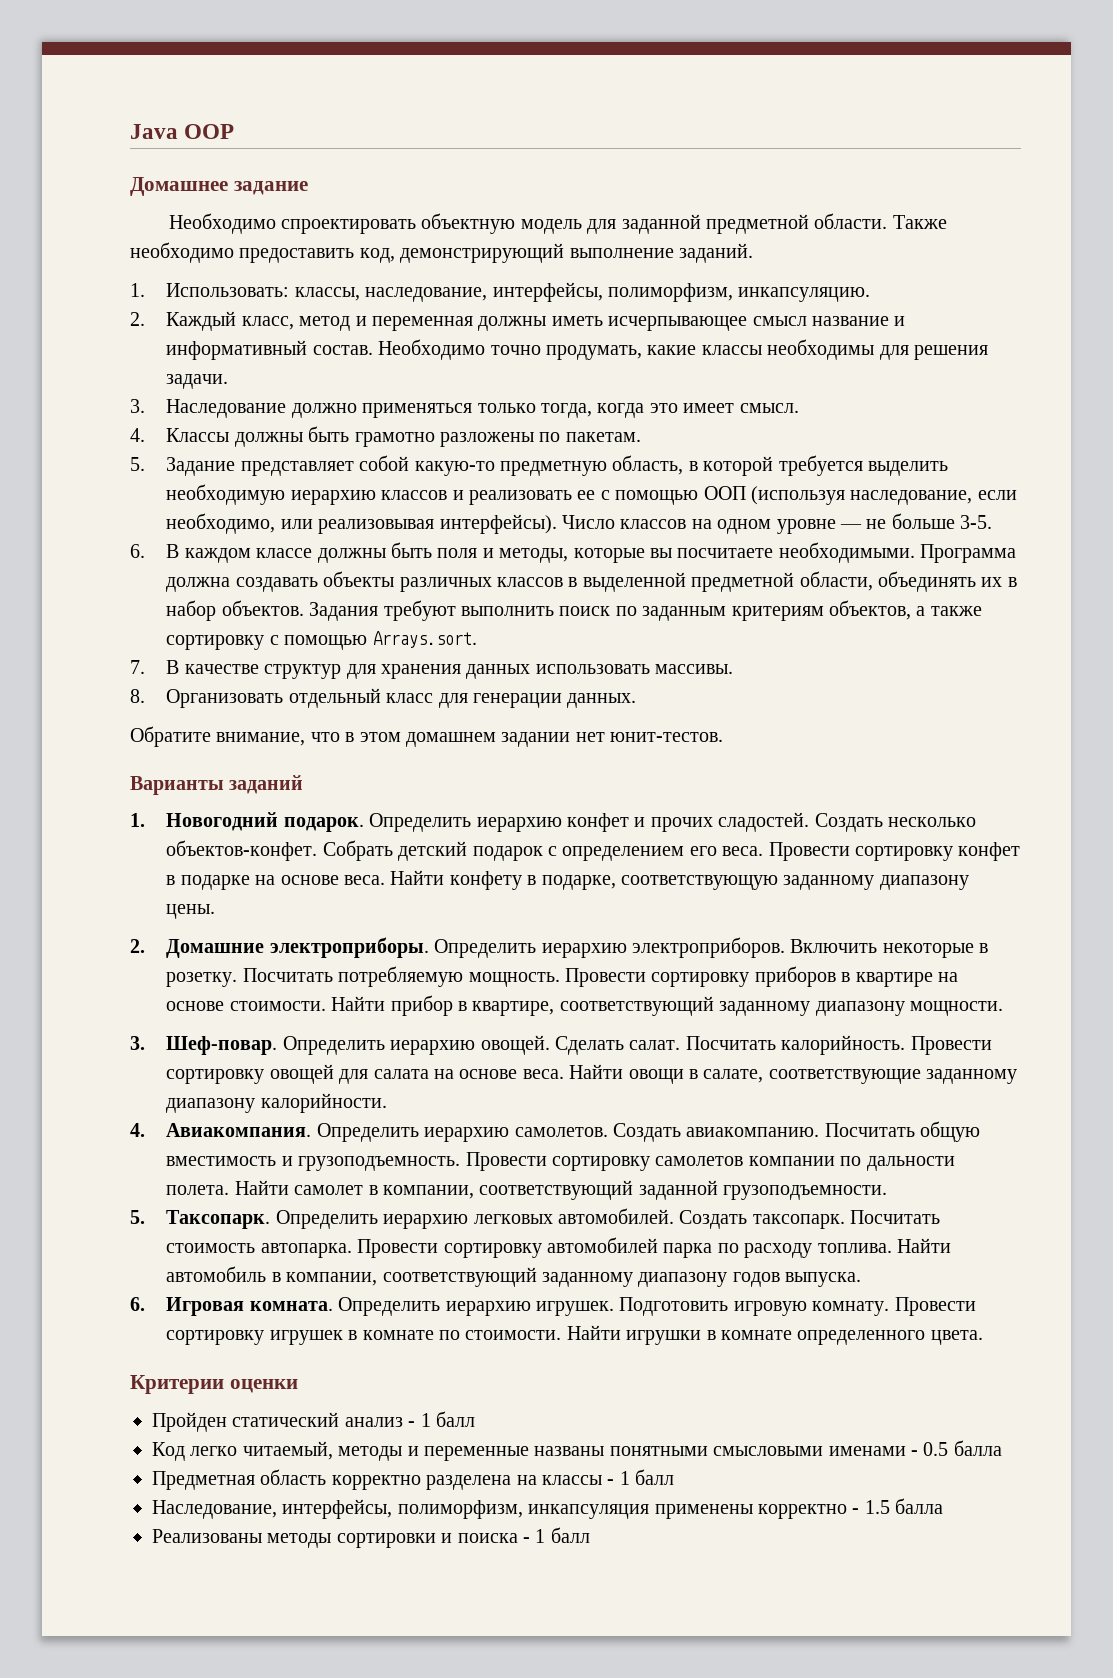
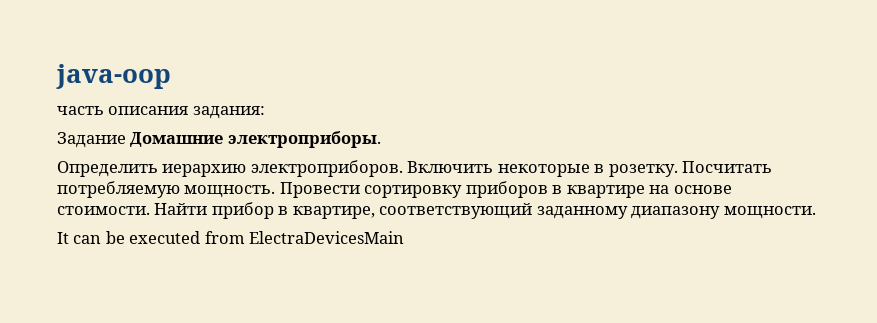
[130,124,235,139] [130,177,308,196] [168,213,947,234] [130,242,753,263] [130,282,871,302] [130,311,906,331] [166,339,988,360] [166,374,229,389] [130,399,799,418] [130,426,641,447] [130,455,948,476] [166,484,1017,505] [166,513,993,534] [130,542,1017,563] [166,571,1017,592] [166,600,982,621] [166,631,477,650] [130,660,734,679] [130,688,637,708] [130,726,724,747] [130,775,304,795] [130,812,976,832] [166,840,1021,861] [166,870,969,890] [166,904,216,919] [130,939,145,953] Java OOP // Домашнее задание // Необходимо спроектировать объектную модель для заданной предметной области. Также необходимо предоставить код, демонстрирующий выполнение заданий. // 1. Использовать: классы, наследование, интерфейсы, полиморфизм, инкапсуляцию. // 2. Каждый класс, метод и переменная должны иметь исчерпывающее смысл название и информативный состав. Необходимо точно продумать, какие классы необходимы для решения задачи. // 3. Наследование должно применяться только тогда, когда это имеет смысл. // 4. Классы должны быть грамотно разложены по пакетам. // 5. Задание представляет собой какую-то предметную область, в которой требуется выделить необходимую иерархию классов и реализовать ее с помощью ООП (используя наследование, если необходимо, или реализовывая интерфейсы). Число классов на одном уровне — не больше 3-5. // 6. В каждом классе должны быть поля и методы, которые вы посчитаете необходимыми. Программа должна создавать объекты различных классов в выделенной предметной области, объединять их в набор объектов. Задания требуют выполнить поиск по заданным критериям объектов, а также сортировку с помощью Arrays.sort. // 7. В качестве структур для хранения данных использовать массивы. // 8. Организовать отдельный класс для генерации данных. // Обратите внимание, что в этом домашнем задании нет юнит-тестов. // Варианты заданий // 1. Новогодний подарок. Определить иерархию конфет и прочих сладостей. Создать несколько объектов-конфет. Собрать детский подарок с определением его веса. Провести сортировку конфет в подарке на основе веса. Найти конфету в подарке, соответствующую заданному диапазону цены. // 2. -> [56,64,171,89] [57,106,265,119] [57,132,126,148] java-oop // часть описания задания: // Задание
(429, 947) none -> (381, 139) //
[130,1035,992,1055] [166,1064,1018,1084] [166,1093,387,1113] [130,1121,981,1142] [166,1152,955,1171] [166,1180,888,1200] [130,1208,941,1229] [166,1237,951,1258] [166,1266,862,1287] [130,1297,976,1316] [166,1325,983,1345] [130,1375,298,1394] [152,1411,475,1432] [152,1440,1002,1461] [152,1469,675,1490] [152,1498,944,1519] [152,1527,590,1548] 3. Шеф-повар. Определить иерархию овощей. Сделать салат. Посчитать калорийность. Провести сортировку овощей для салата на основе веса. Найти овощи в салате, соответствующие заданному диапазону калорийности. // 4. Авиакомпания. Определить иерархию самолетов. Создать авиакомпанию. Посчитать общую вместимость и грузоподъемность. Провести сортировку самолетов компании по дальности полета. Найти самолет в компании, соответствующий заданной грузоподъемности. // 5. Таксопарк. Определить иерархию легковых автомобилей. Создать таксопарк. Посчитать стоимость автопарка. Провести сортировку автомобилей парка по расходу топлива. Найти автомобиль в компании, соответствующий заданному диапазону годов выпуска. // 6. Игровая комната. Определить иерархию игрушек. Подготовить игровую комнату. Провести сортировку игрушек в комнате по стоимости. Найти игрушки в комнате определенного цвета. // Критерии оценки // Пройден статический анализ - 1 балл // Код легко читаемый, методы и переменные названы понятными смысловыми именами - 0.5 балла // Предметная область корректно разделена на классы - 1 балл // Наследование, интерфейсы, полиморфизм, инкапсуляция применены корректно - 1.5 балла // Реализованы методы сортировки и поиска - 1 балл -> [57,231,405,244] It can be executed from ElectraDevicesMain

